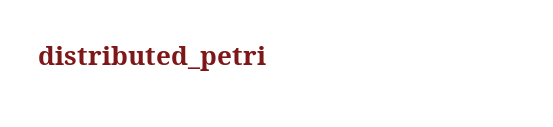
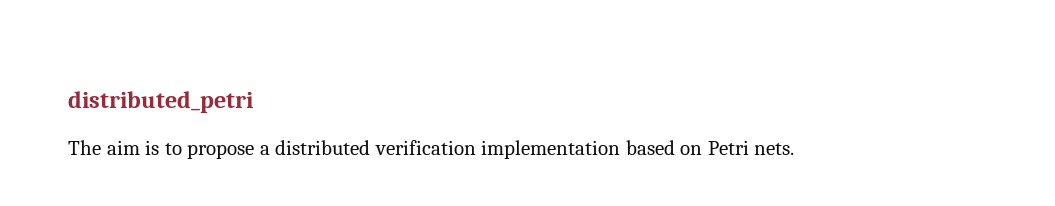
(266, 58) none -> [68,140,795,159] // The aim is to propose a distributed verification implementation based on Petri nets.

